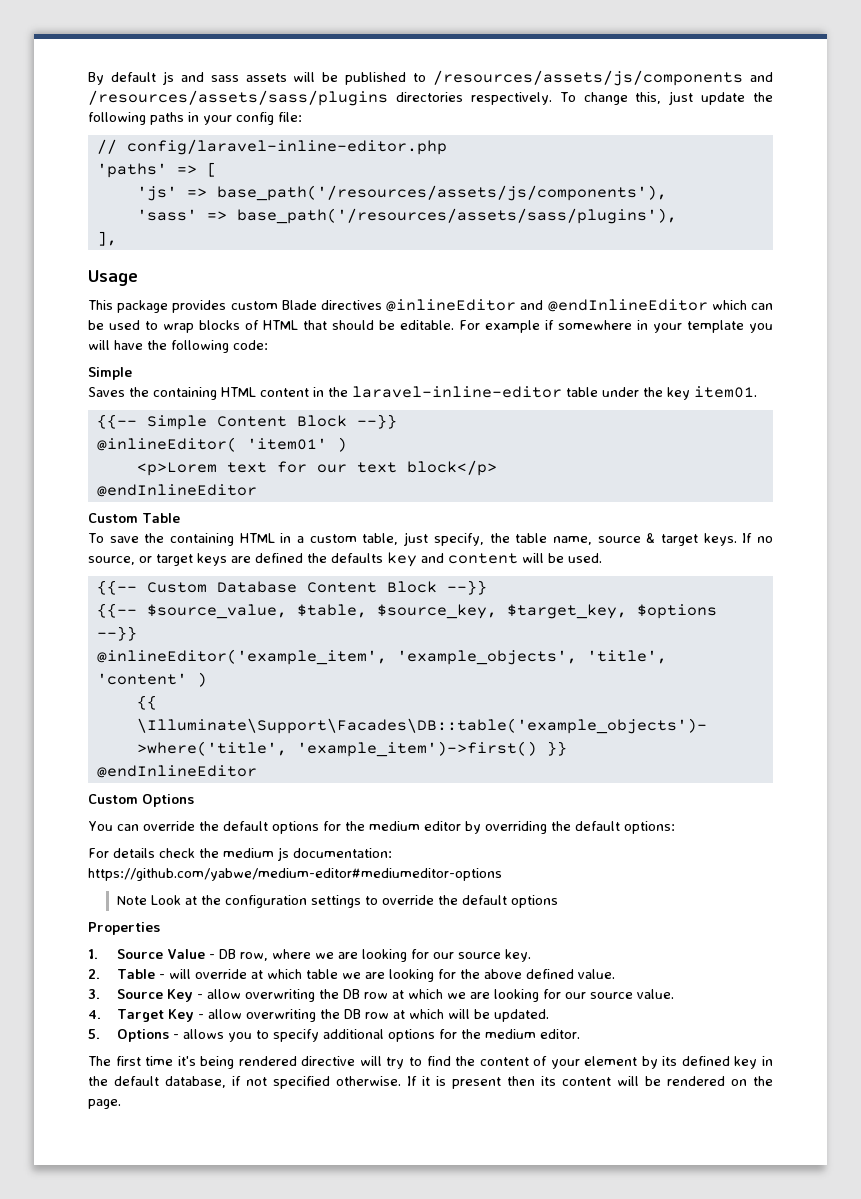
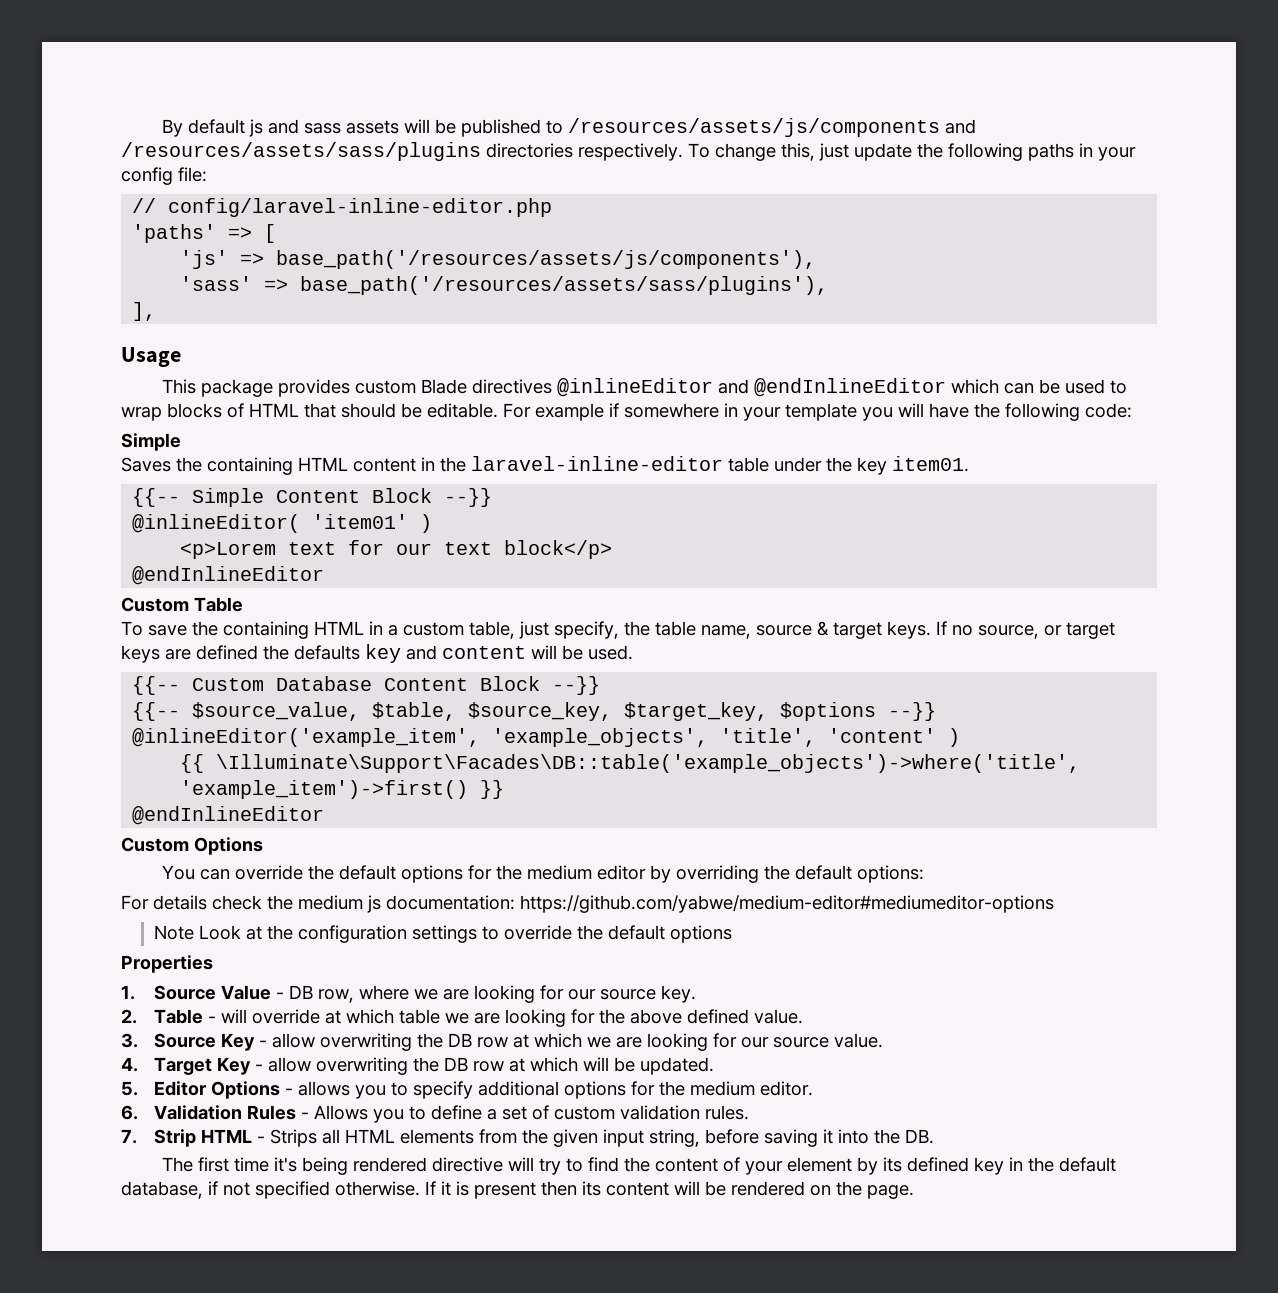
(100, 1034) none -> [153,1081,206,1096] Editor
(580, 1034) none -> [121,1105,749,1123] [121,1129,934,1147] // 6. Validation Rules - Allows you to define a set of custom validation rules. // 7. Strip HTML - Strips all HTML elements from the given input string, before saving it into the DB.

